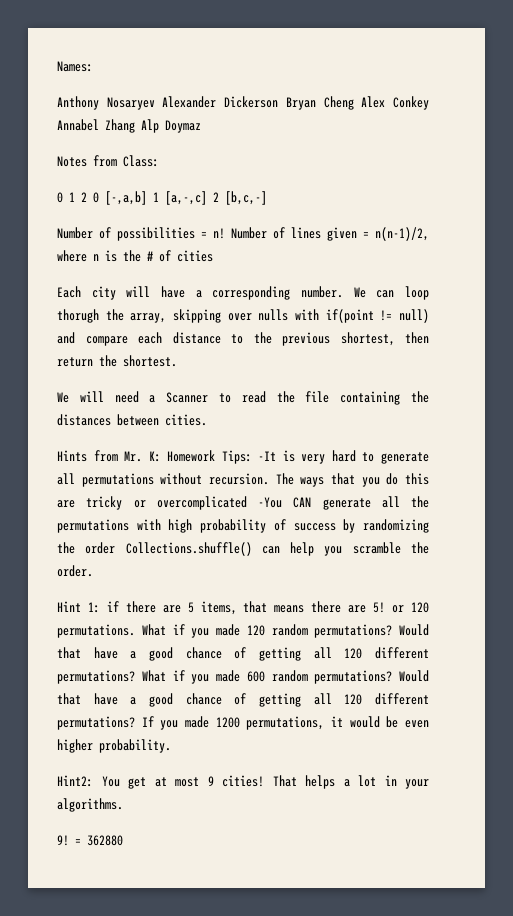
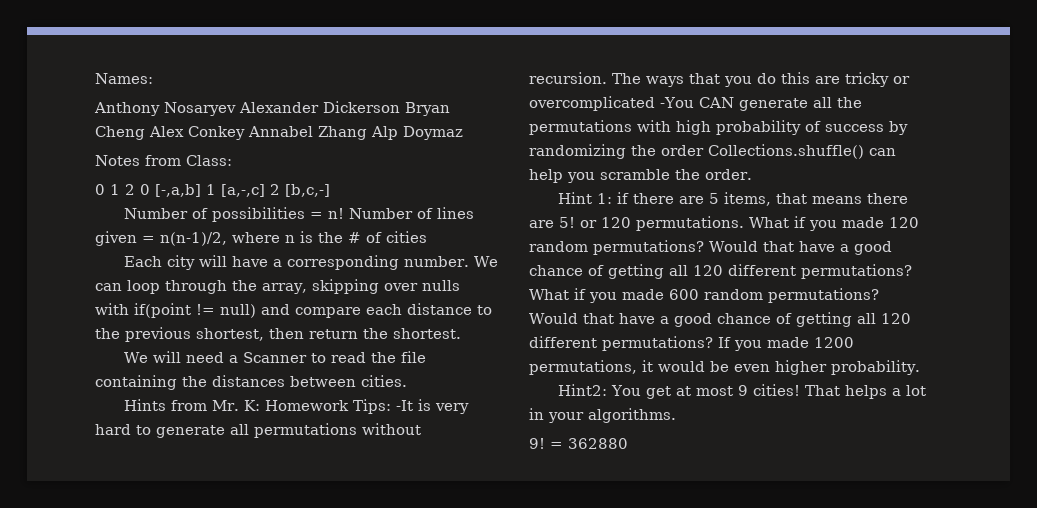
[57,309,99,323] thorugh -> [165,280,227,294] through

